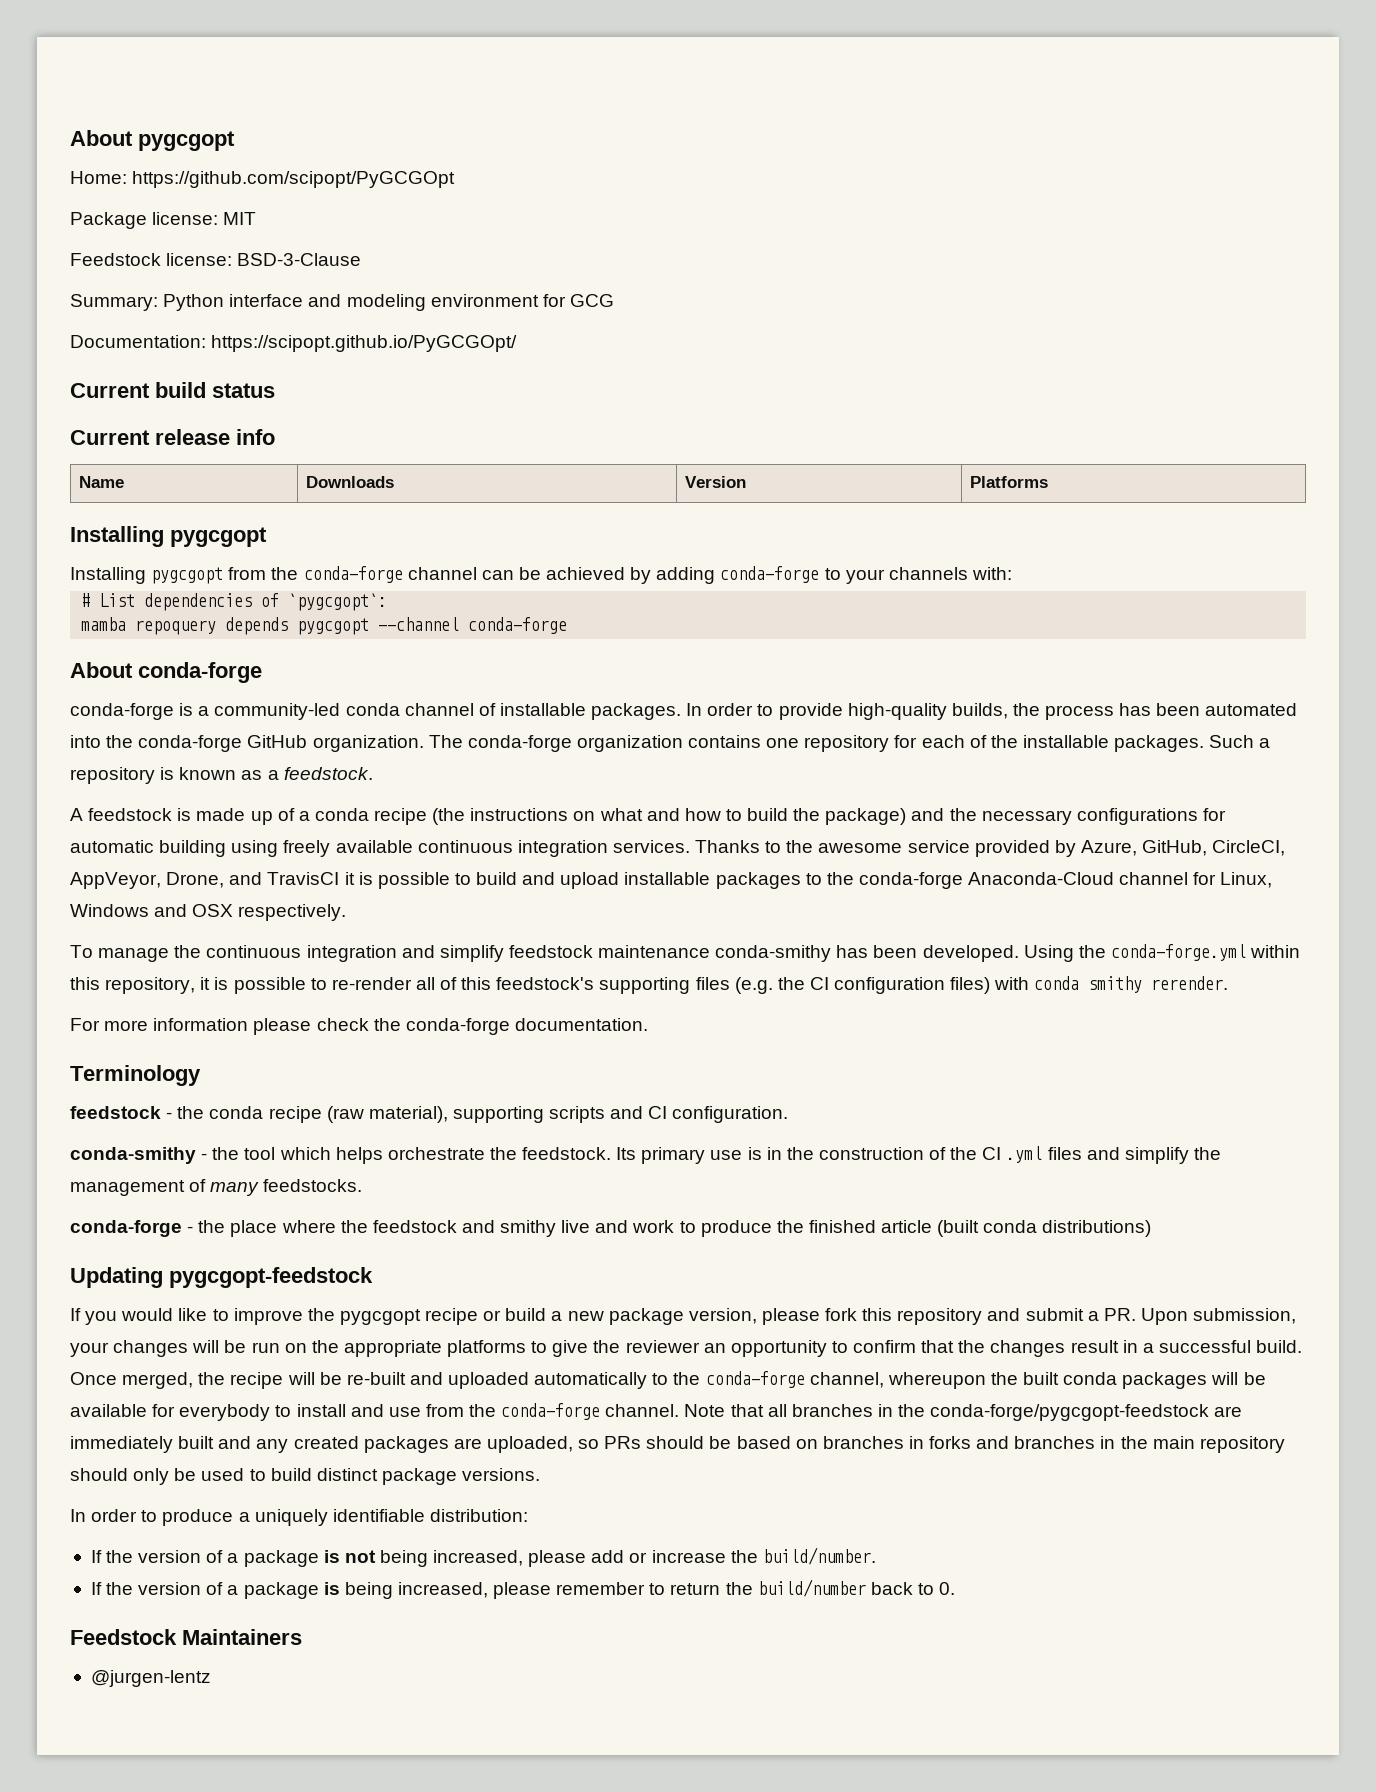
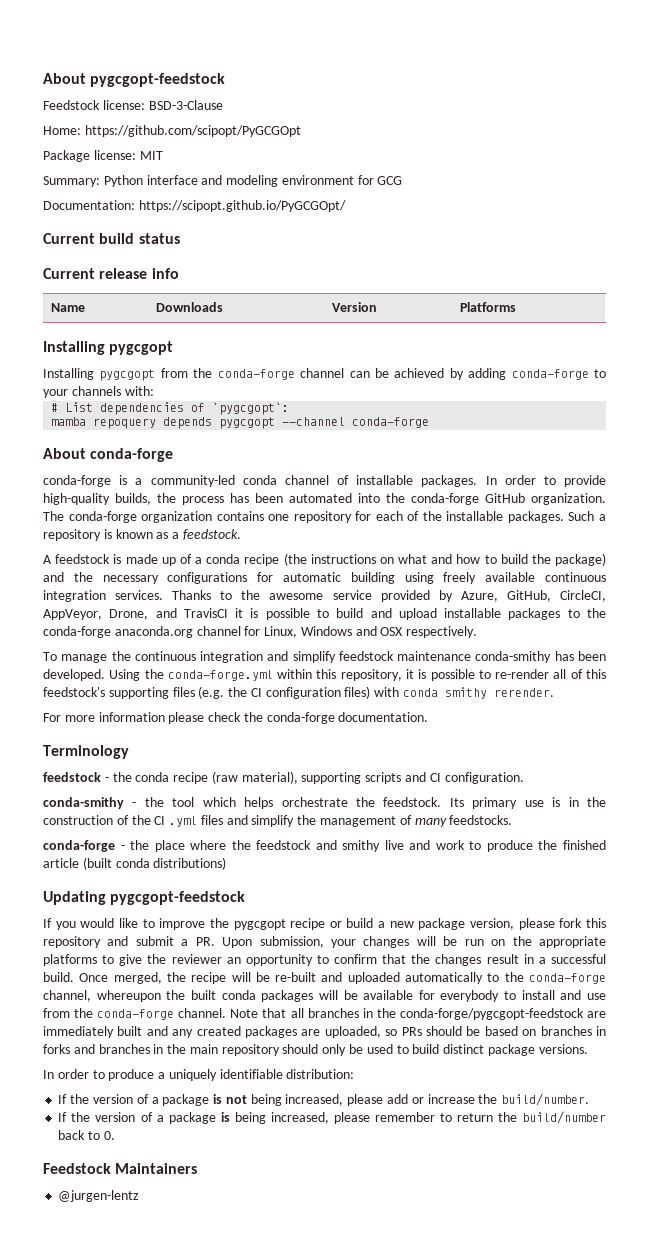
[70,130,235,151] About pygcgopt -> [43,73,226,87] [43,100,223,110] About pygcgopt-feedstock // Feedstock license: BSD-3-Clause
[70,253,362,266] // Feedstock license: BSD-3-Clause -> (163, 155) none
[968,872,1115,885] Anaconda-Cloud -> [114,626,193,638] anaconda.org

